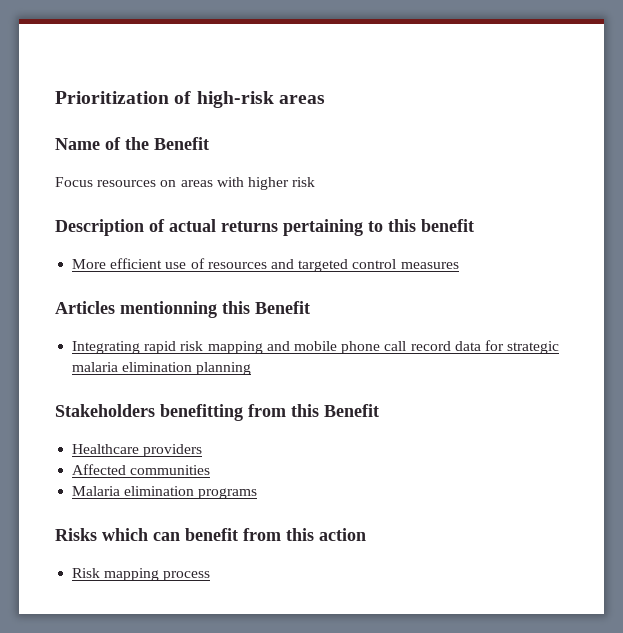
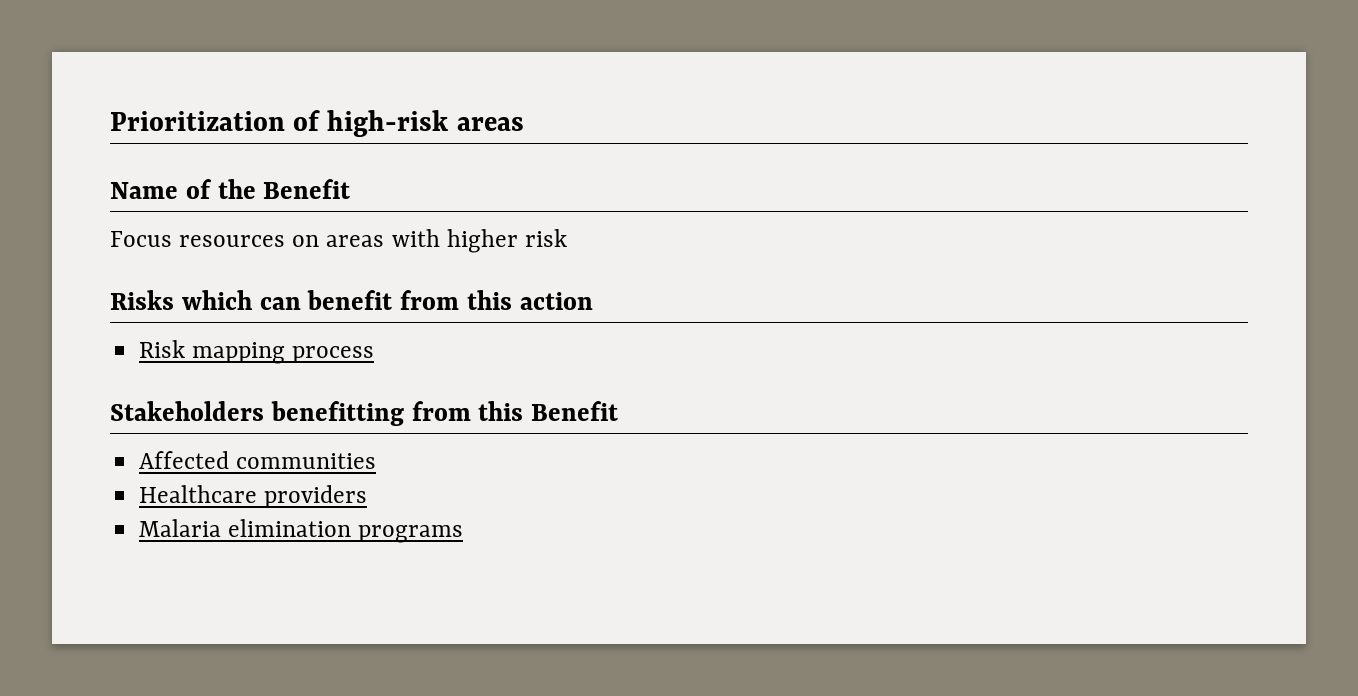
[55,219,474,236] [72,258,459,272] [55,301,310,318] [72,340,560,354] [72,362,252,375] [55,404,379,421] [72,444,203,457] [72,464,211,475] [72,486,258,499] // Description of actual returns pertaining to this benefit // More efficient use of resources and targeted control measures // Articles mentionning this Benefit // Integrating rapid risk mapping and mobile phone call record data for strategic malaria elimination planning // Stakeholders benefitting from this Benefit // Healthcare providers // Affected communities // Malaria elimination programs -> (567, 238) none
(211, 576) none -> [110,401,619,426] [139,451,377,469] [139,485,368,508] [139,519,464,543] // Stakeholders benefitting from this Benefit // Affected communities // Healthcare providers // Malaria elimination programs

